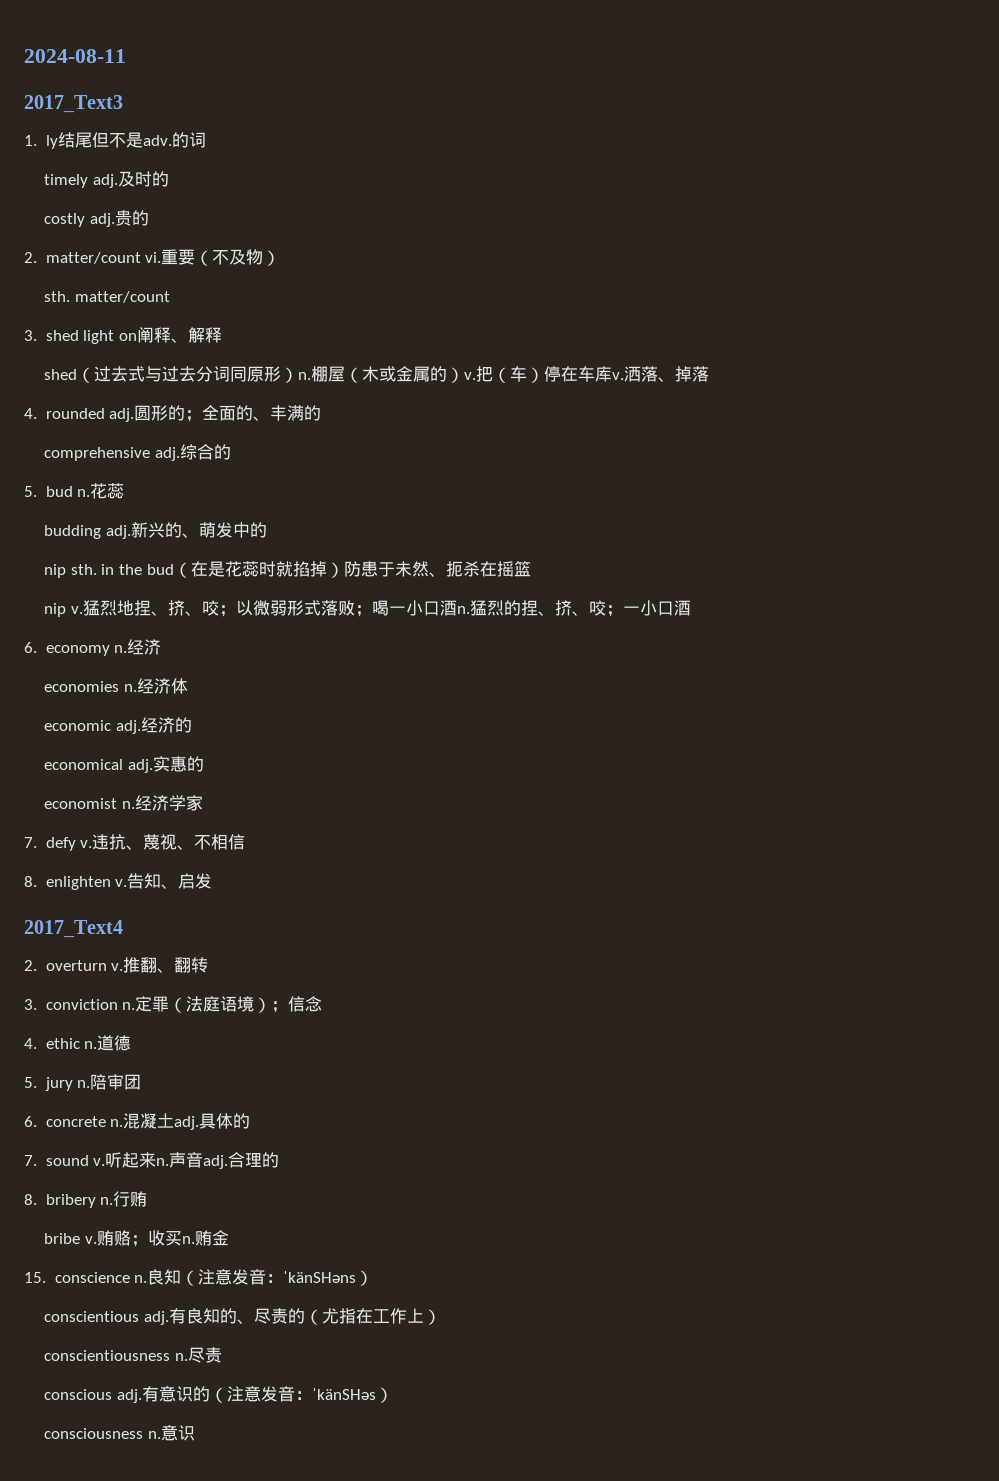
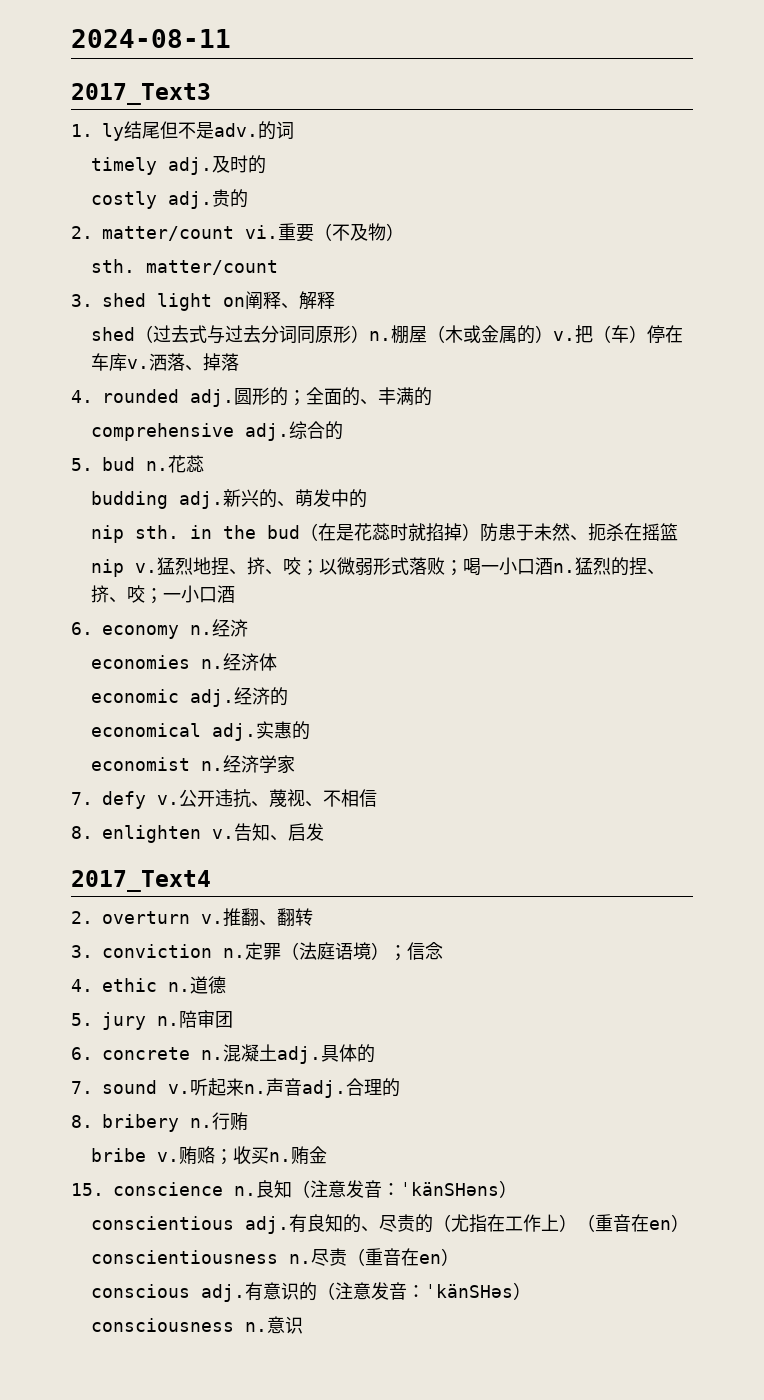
(93, 844) none -> [179,789,215,807] 公开
(441, 1317) none -> [576,1214,689,1232] （重音在en）
(222, 1355) none -> [346,1248,459,1266] （重音在en）

